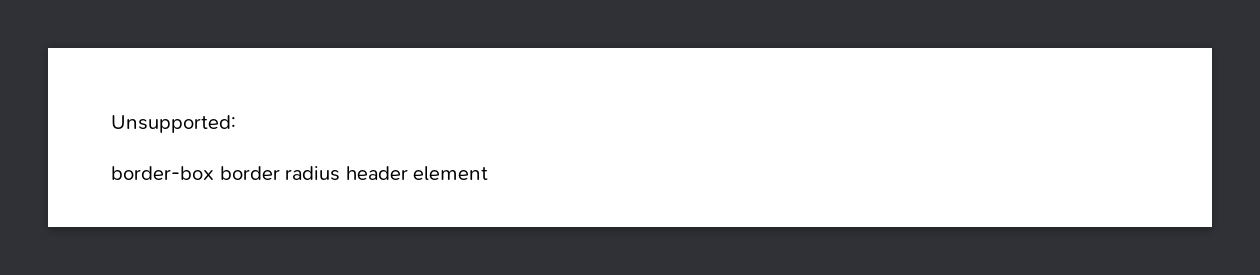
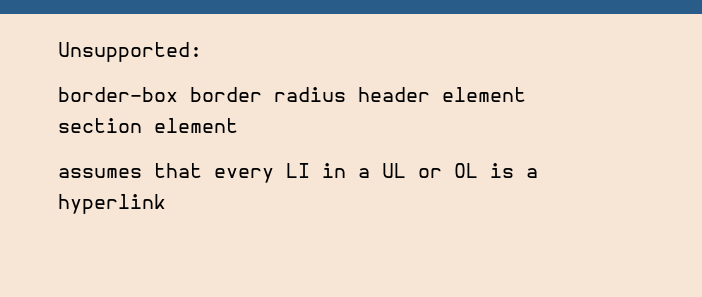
(489, 173) none -> [58,118,238,133] [58,163,538,183] [58,194,166,214] section element // assumes that every LI in a UL or OL is a hyperlink

